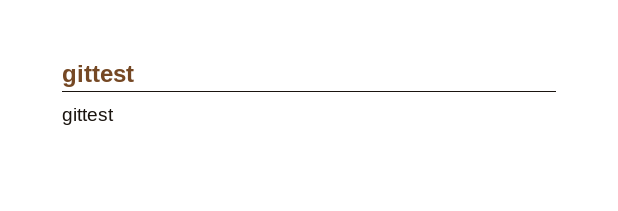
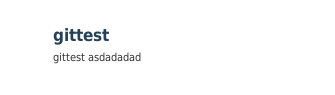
(114, 116) none -> [88,52,141,62] asdadadad

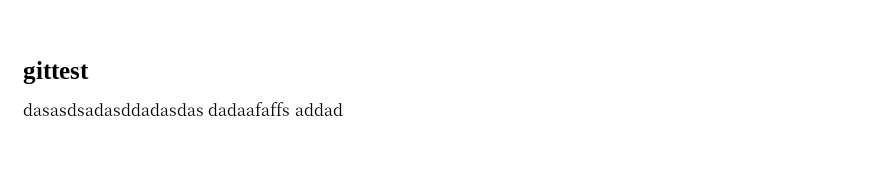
[53,52,141,64] gittest asdadadad -> [23,102,343,116] dasasdsadasddadasdas dadaafaffs addad

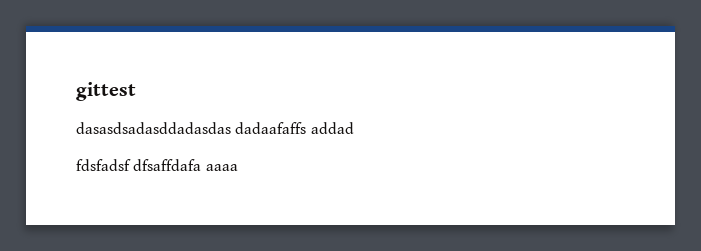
(343, 109) none -> [76,159,238,171] // fdsfadsf dfsaffdafa aaaa

